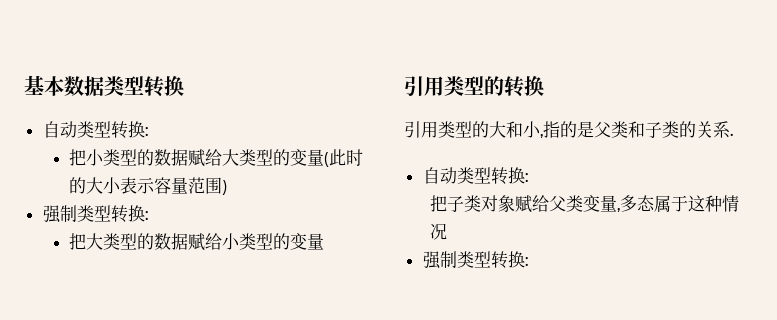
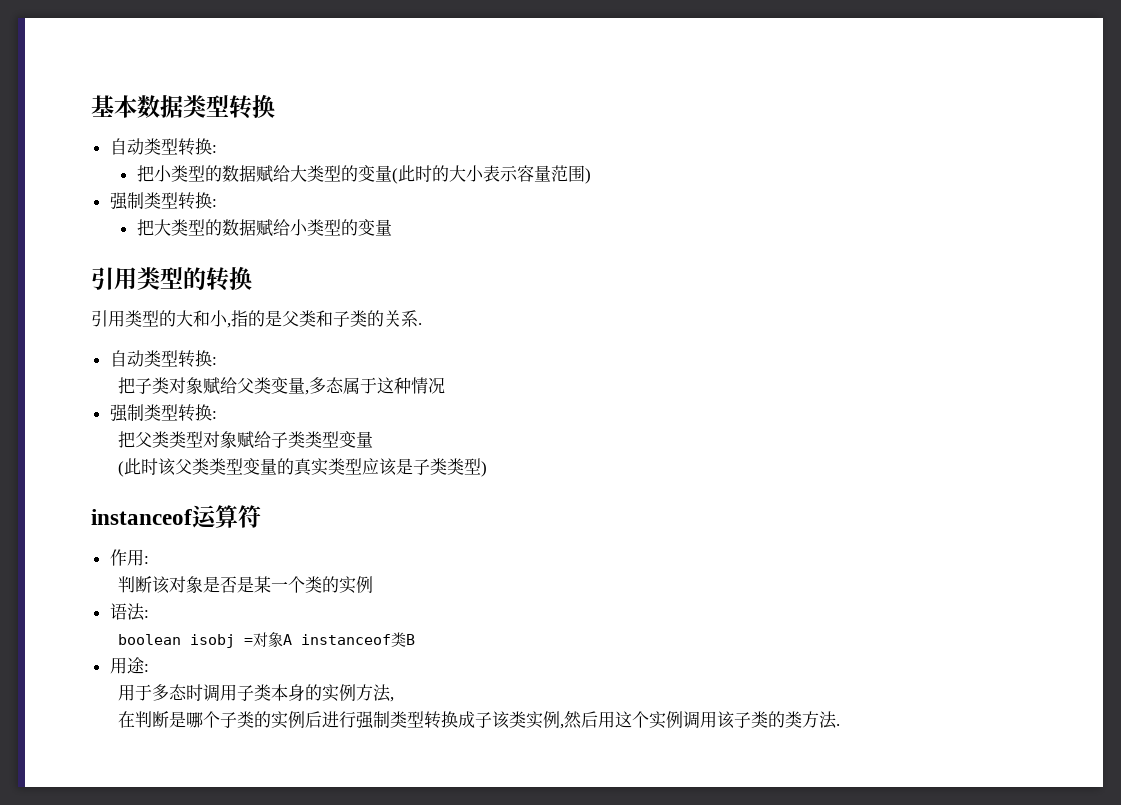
(528, 261) none -> [117,431,373,449] [117,458,487,477] [91,505,261,528] [109,549,149,566] [117,576,373,594] [109,603,149,621] [117,632,415,648] [109,657,149,674] [117,684,394,702] [117,711,840,729] // 把父类类型对象赋给子类类型变量 // (此时该父类类型变量的真实类型应该是子类类型) // instanceof运算符 // 作用: // 判断该对象是否是某一个类的实例 // 语法: // boolean isobj =对象A instanceof类B // 用途: // 用于多态时调用子类本身的实例方法, // 在判断是哪个子类的实例后进行强制类型转换成子该类实例,然后用这个实例调用该子类的类方法.

